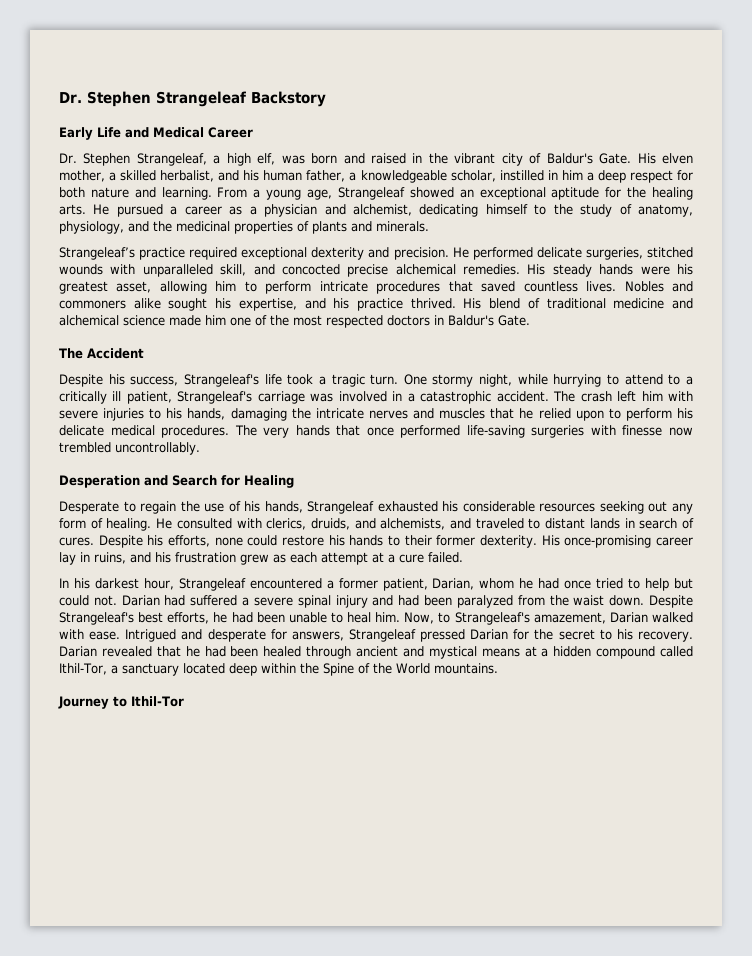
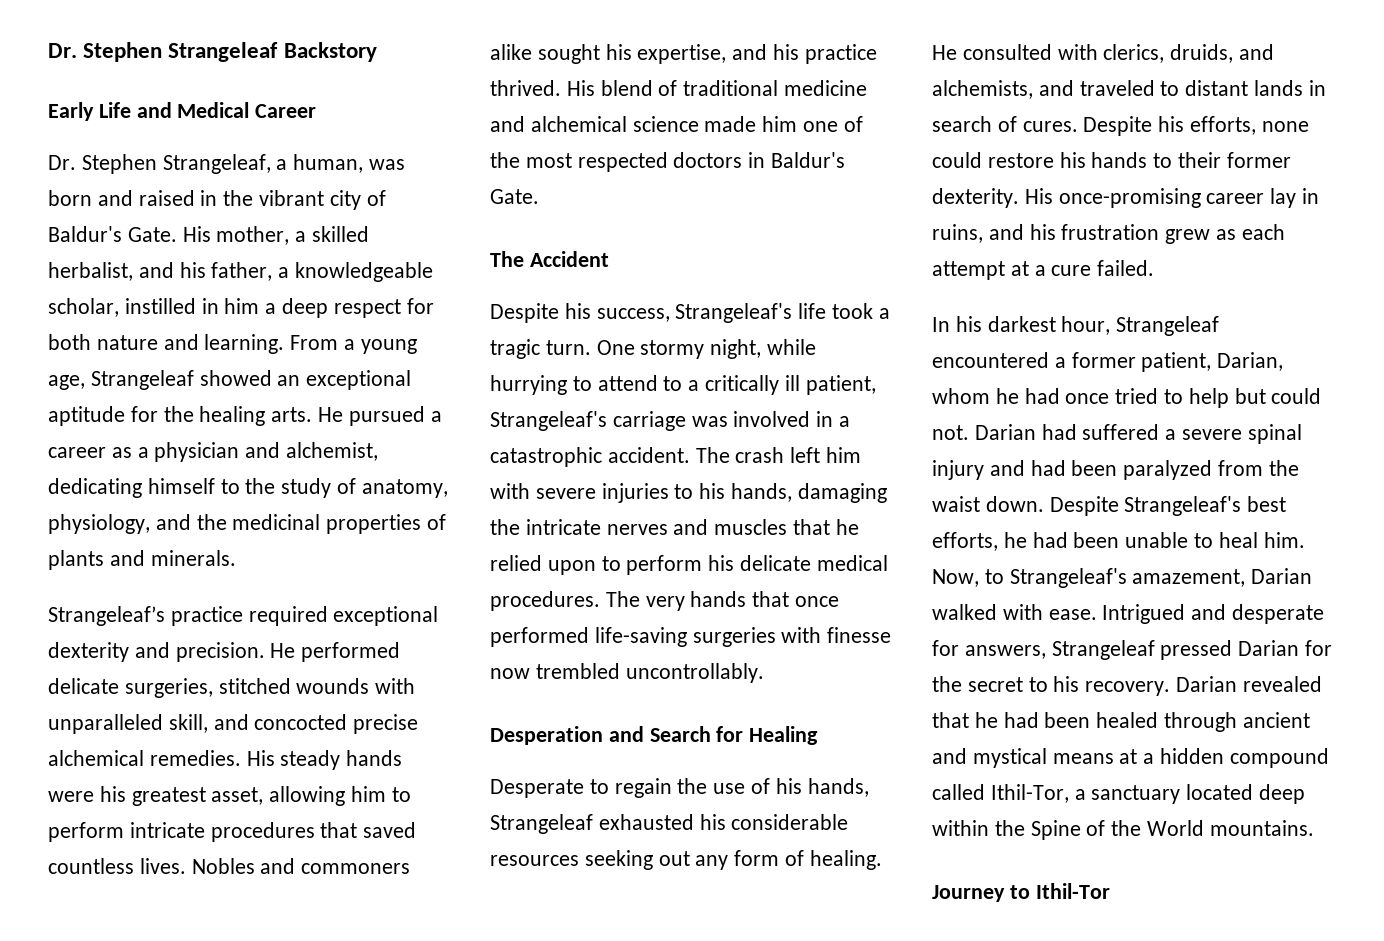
[226,153,276,166] high elf, -> [293,154,364,173] human,
[662,153,693,164] elven -> (211, 234) none
[263,170,303,181] human -> (206, 270) none

